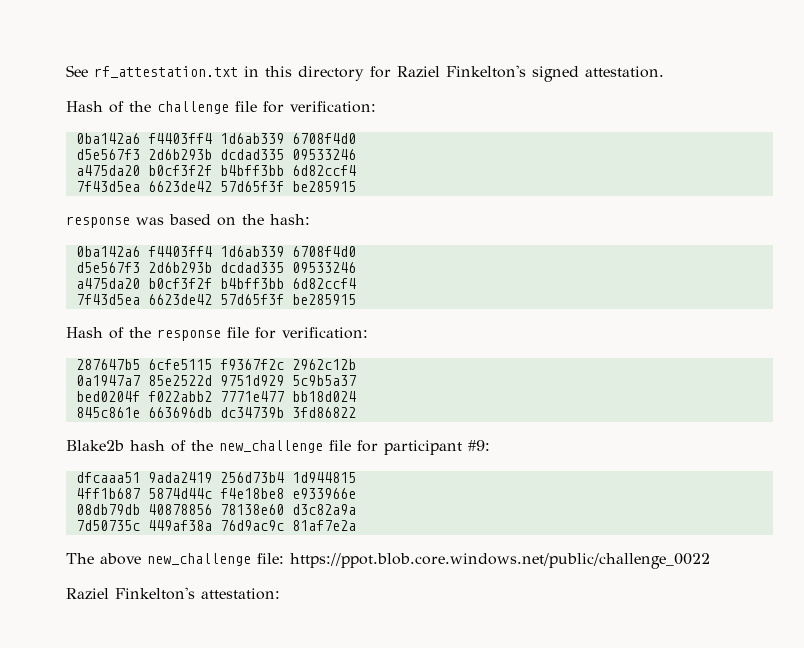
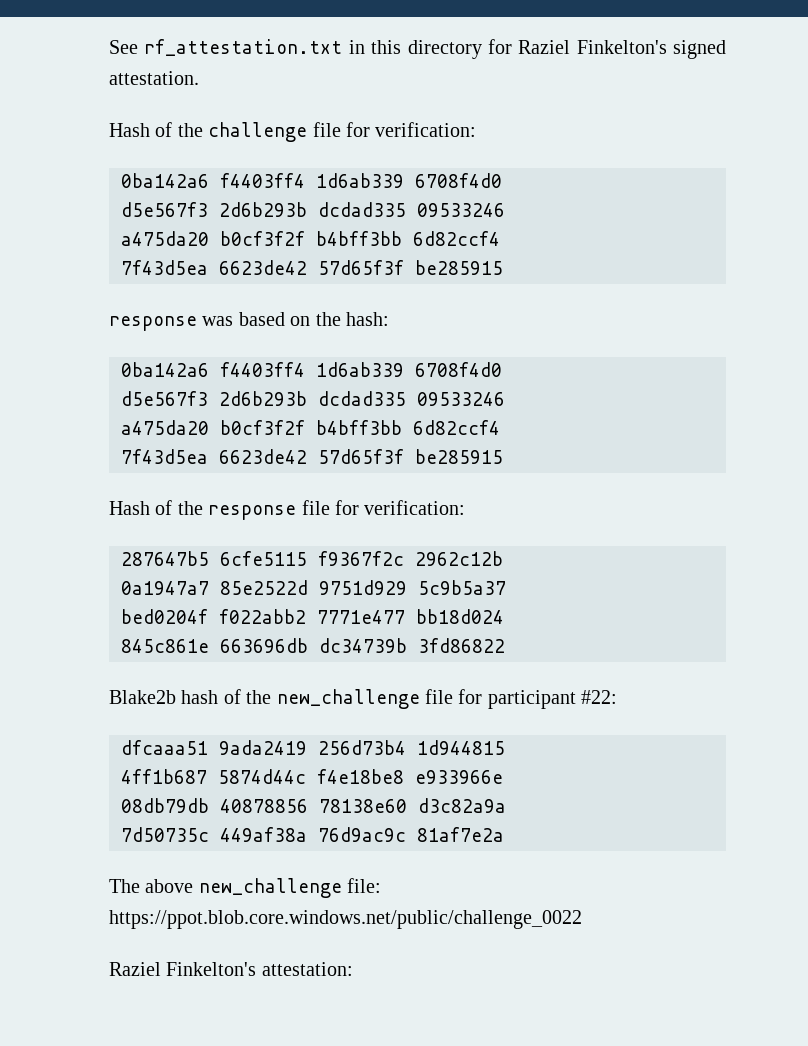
[468,440,490,451] #9: -> [581,690,618,704] #22:

